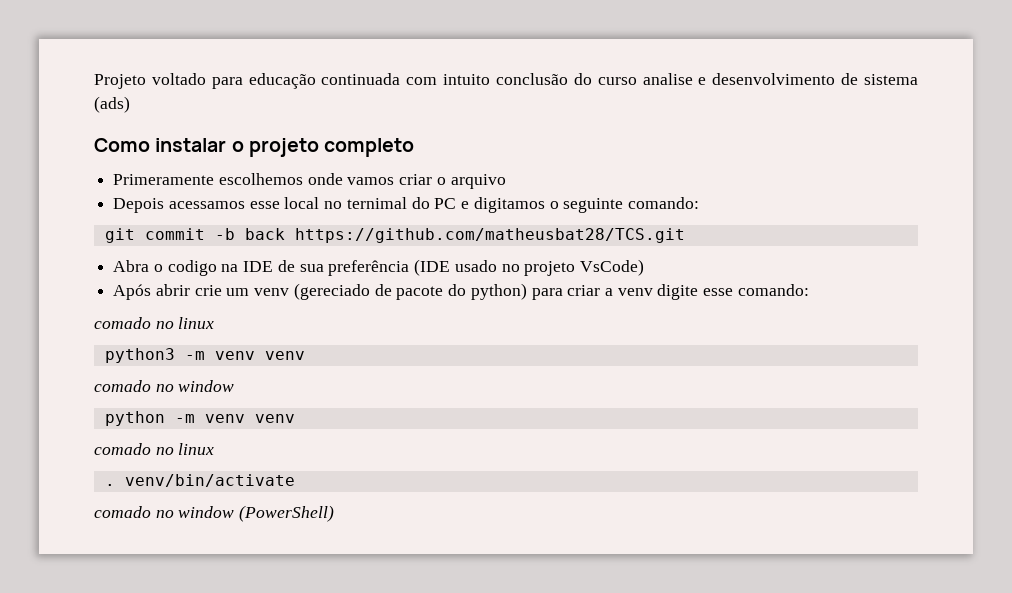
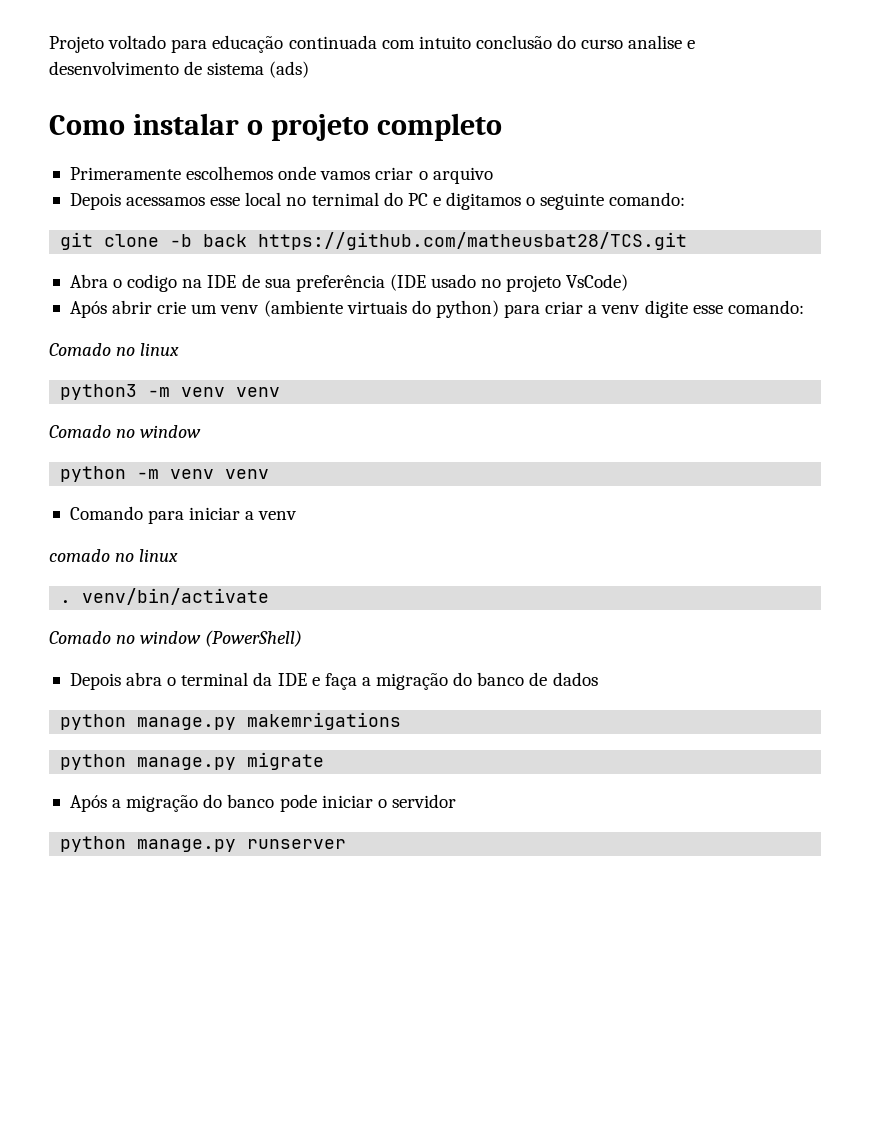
[144,228,205,240] commit -> [104,234,160,247] clone
[293,283,444,300] (gereciado de pacote -> [263,300,407,317] (ambiente virtuais
[94,317,151,329] comado -> [49,343,111,356] Comado
[94,380,151,392] comado -> [49,425,111,438] Comado
(295, 418) none -> [69,506,298,524] // Comando para iniciar a venv
[94,506,151,518] comado -> [49,631,111,644] Comado
(335, 513) none -> [69,672,598,690] [60,712,402,730] [60,752,325,770] [69,794,456,812] [60,836,347,852] // Depois abra o terminal da IDE e faça a migração do banco de dados // python manage.py makemrigations // python manage.py migrate // Após a migração do banco pode iniciar o servidor // python manage.py runserver

